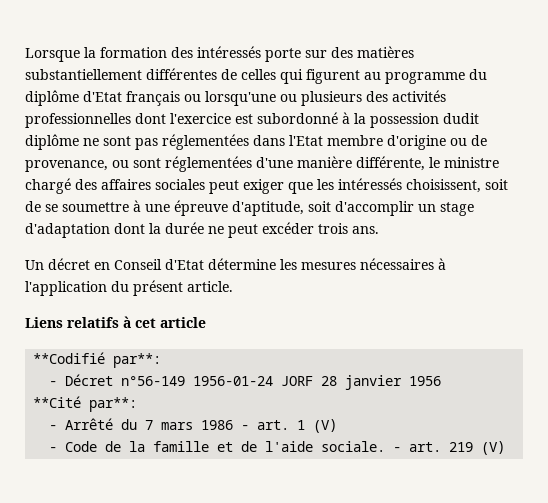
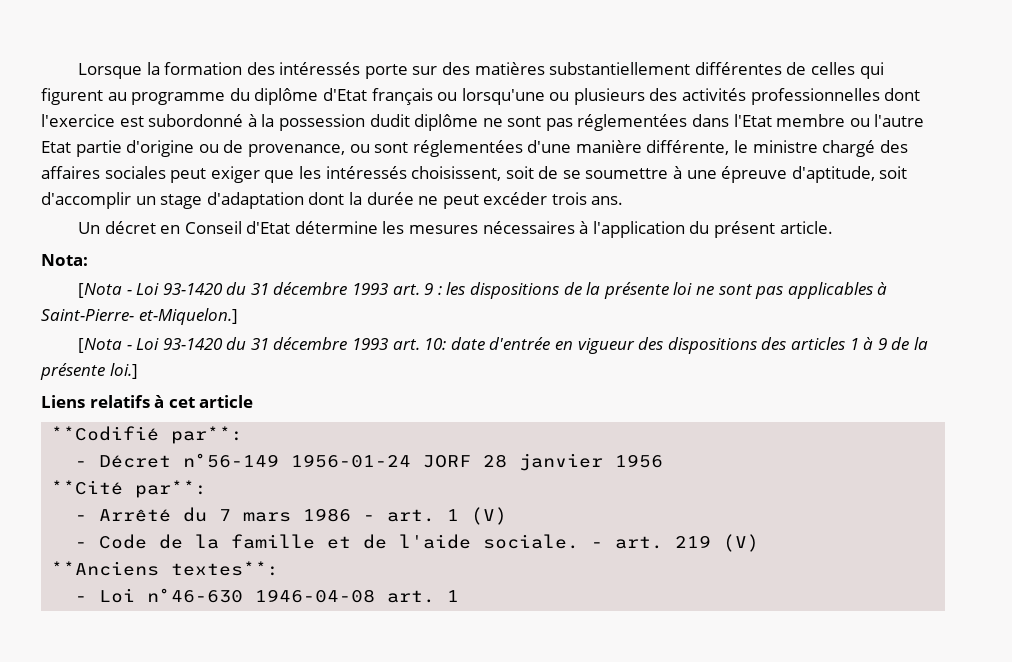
(383, 140) none -> [849,114,925,127] [41,140,122,157] ou l'autre Etat partie
(233, 286) none -> [41,254,88,266] [77,282,888,299] [41,308,238,325] [77,337,928,354] [40,363,138,380] // Nota: // [Nota - Loi 93-1420 du 31 décembre 1993 art. 9 : les dispositions de la présente loi ne sont pas applicables à Saint-Pierre- et-Miquelon.] // [Nota - Loi 93-1420 du 31 décembre 1993 art. 10: date d'entrée en vigueur des dispositions des articles 1 à 9 de la présente loi.]
(506, 448) none -> [51,561,280,576] [75,588,460,603] // **Anciens textes**: // - Loi n°46-630 1946-04-08 art. 1

